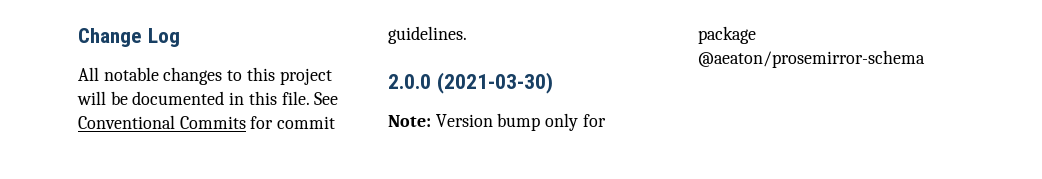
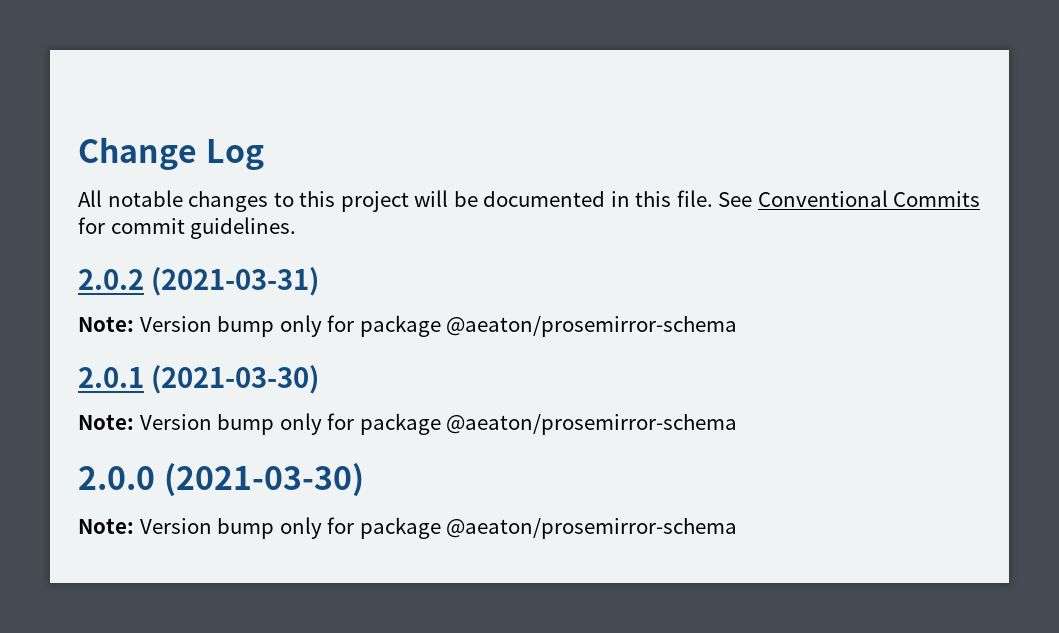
(467, 35) none -> [78,267,320,296] [78,315,738,337] [78,365,320,394] [78,413,738,435] // 2.0.2 (2021-03-31) // Note: Version bump only for package @aeaton/prosemirror-schema // 2.0.1 (2021-03-30) // Note: Version bump only for package @aeaton/prosemirror-schema

